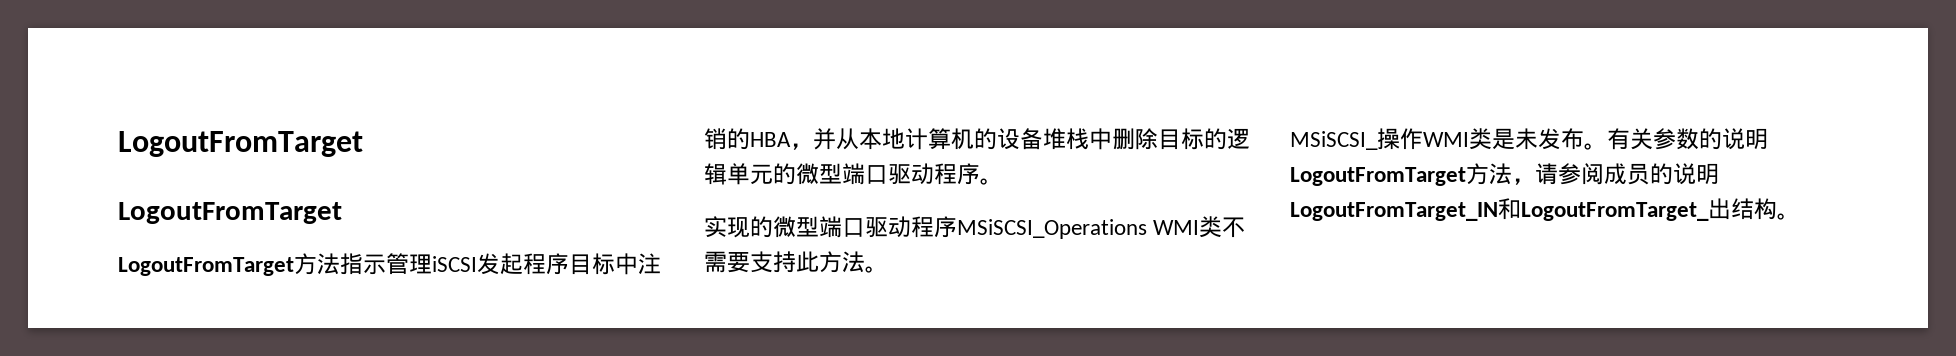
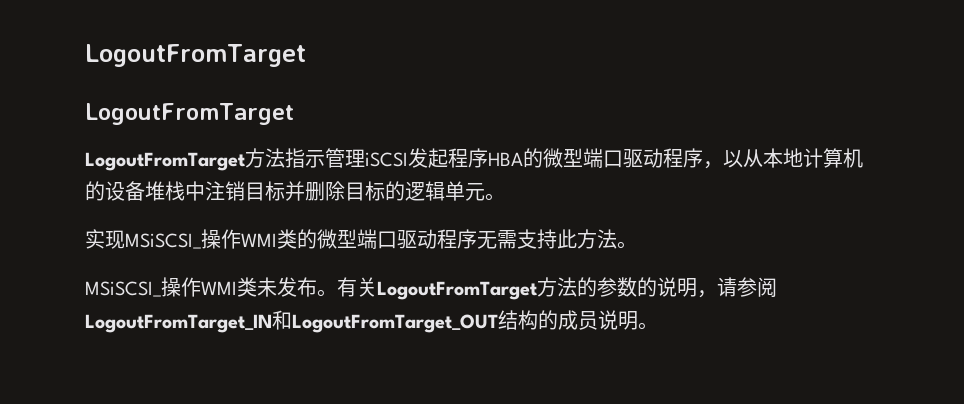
[569,253,661,275] [704,128,836,150] 目标中注销的HBA，并 -> [488,148,743,169] HBA的微型端口驱动程序，以
(1112, 139) none -> [205,181,305,201] 注销目标并
[773,163,1003,185] [704,216,1246,239] [704,251,750,273] 的微型端口驱动程序。 // 实现的微型端口驱动程序MSiSCSI_Operations WMI类不需要 -> [485,193,505,201] [85,229,517,249] 。 // 实现MSiSCSI_操作WMI类的微型端口驱动程序无需
[1492,128,1515,150] 是 -> (257, 287) none
[1653,128,1768,150] [1290,163,1719,186] [1290,198,1777,221] 参数的说明LogoutFromTarget方法，请参阅成员的说明LogoutFromTarget_IN和LogoutFromTarget_出结构 -> [377,277,777,300] [85,310,638,333] LogoutFromTarget方法的参数的说明，请参阅LogoutFromTarget_IN和LogoutFromTarget_OUT结构的成员说明

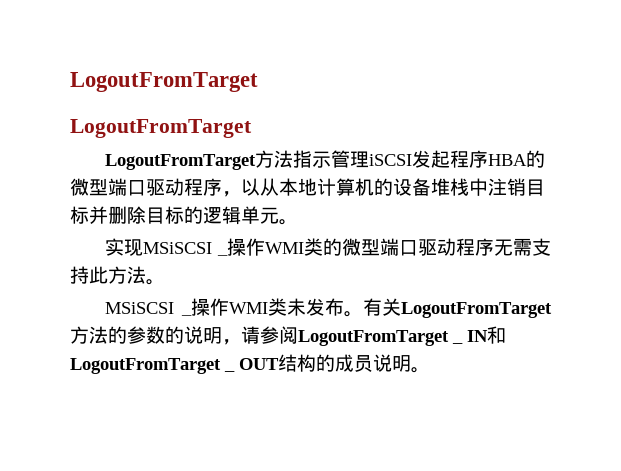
[125,233,201,249] MSiSCSI_ -> [142,242,212,254] [217,254,228,256] MSiSCSI _
[85,281,161,297] MSiSCSI_ -> [104,302,174,314] [181,314,192,316] MSiSCSI _
[85,310,498,333] LogoutFromTarget_IN和LogoutFromTarget_OUT -> [298,330,463,346] [467,326,506,344] [70,358,235,374] [239,358,279,370] LogoutFromTarget _ IN和LogoutFromTarget _ OUT

